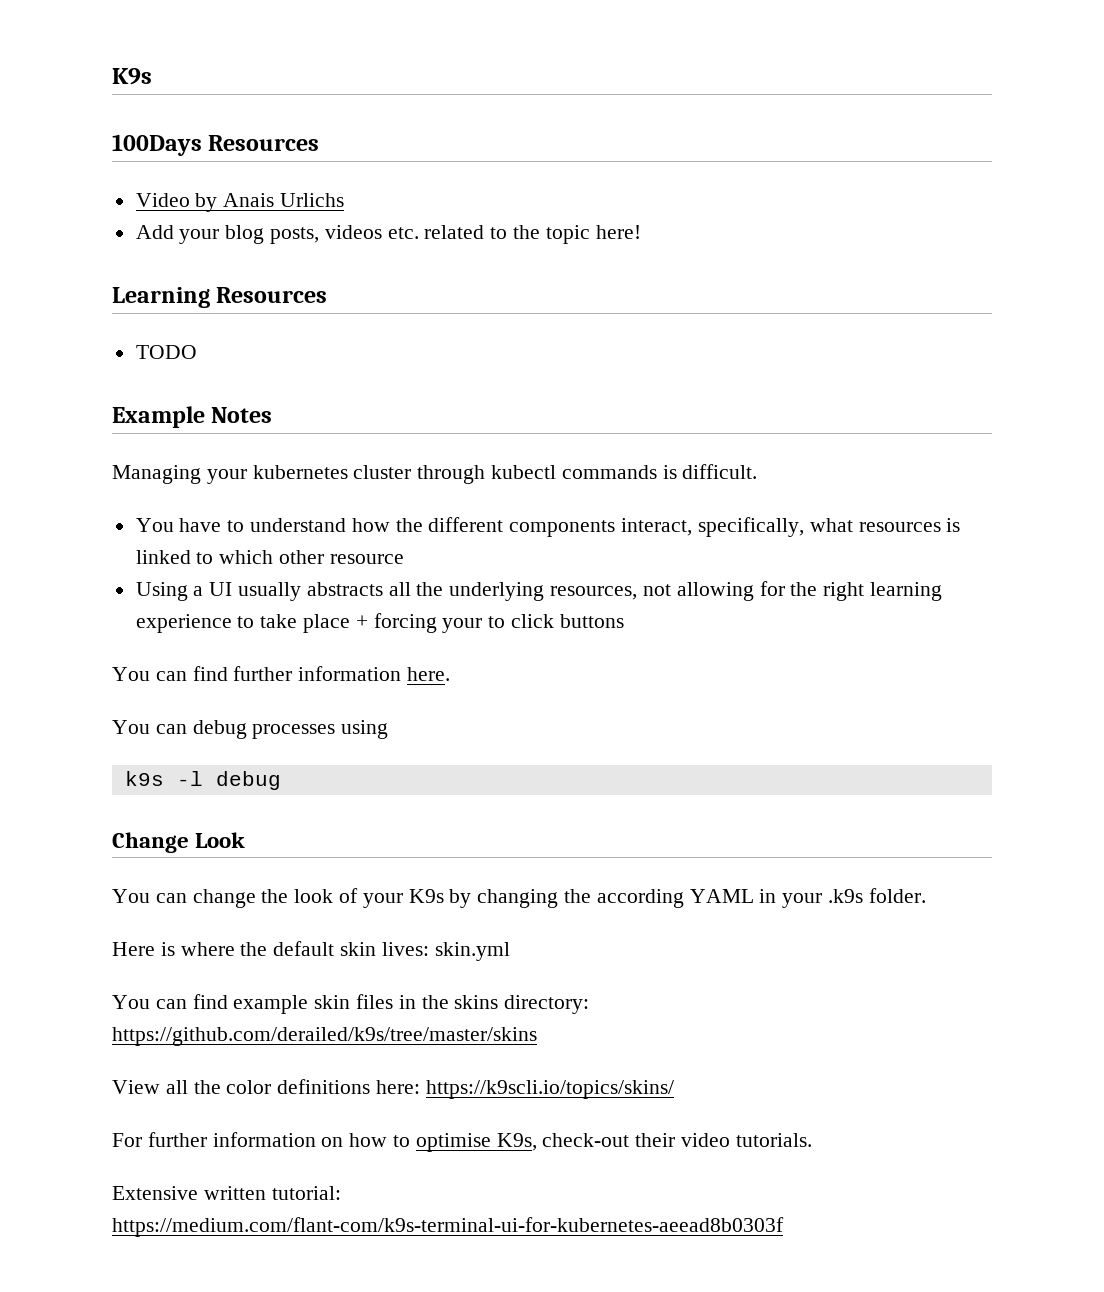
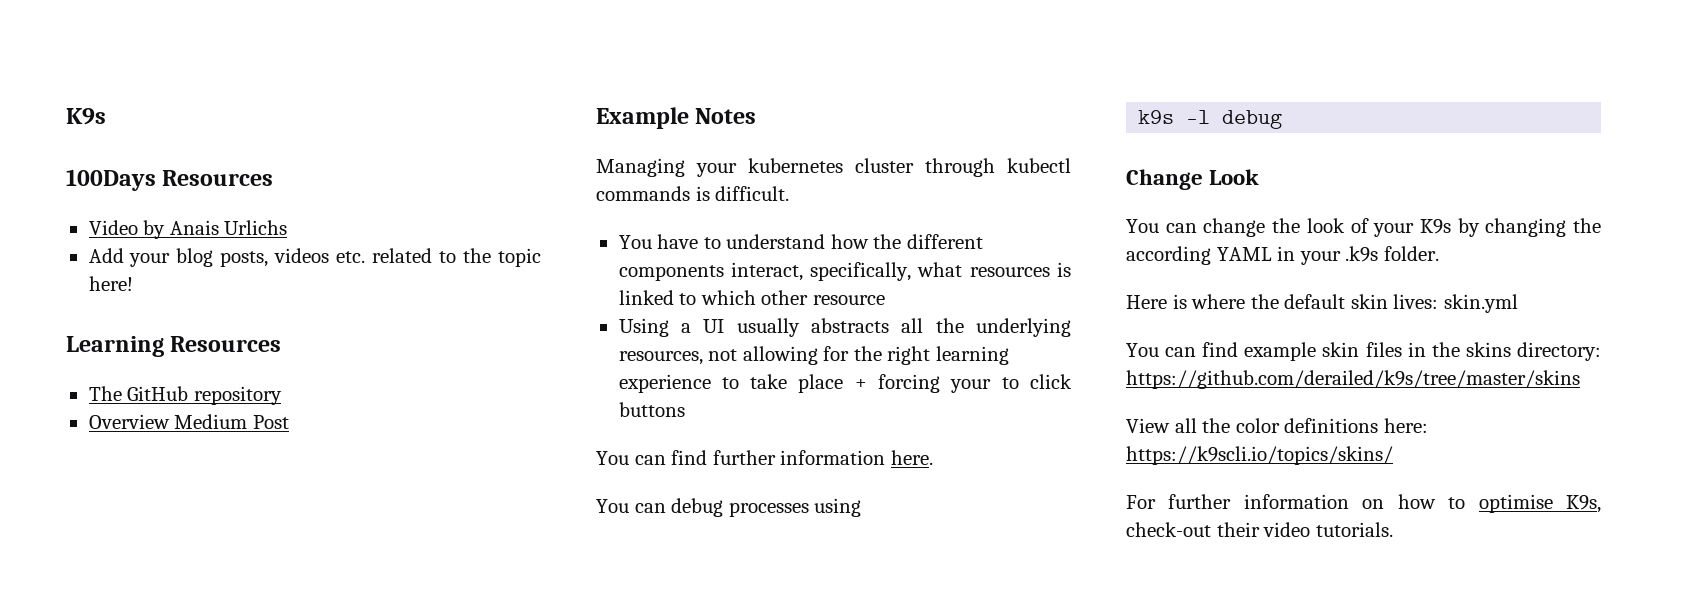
[135,345,197,359] TODO -> [88,386,282,405] [88,414,289,429] The GitHub repository // Overview Medium Post
[112,1186,341,1200] [112,1217,784,1237] // Extensive written tutorial: https://medium.com/flant-com/k9s-terminal-ui-for-kubernetes-aeead8b0303f -> (1393, 529) none

